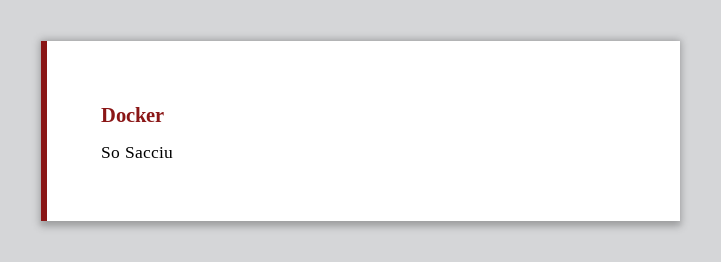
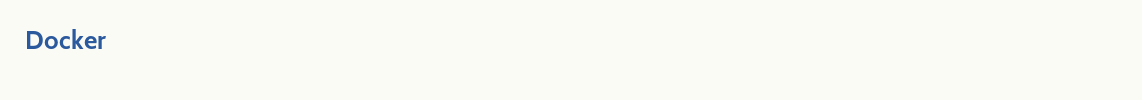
[101,147,173,158] // So Sacciu -> (106, 39) none

